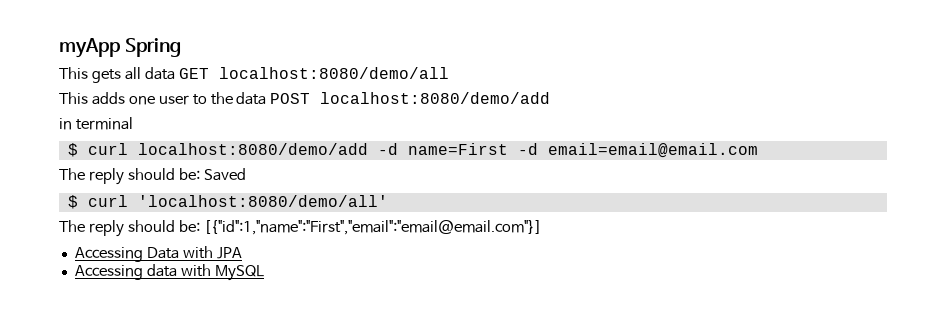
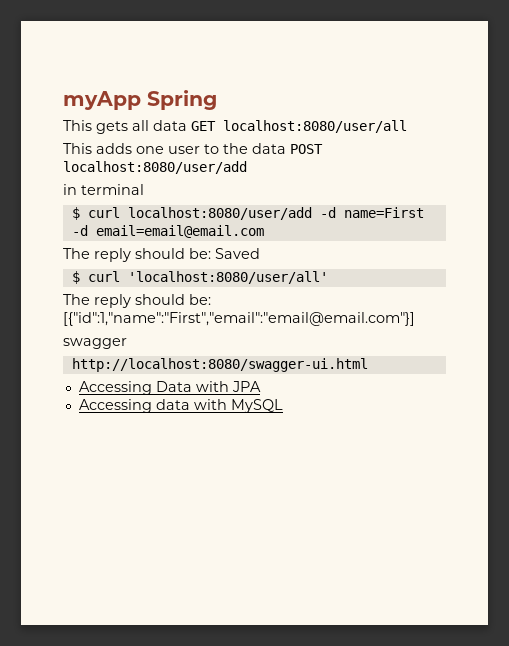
[218,67,449,79] localhost:8080/demo/all -> [223,120,407,133] localhost:8080/user/all
[320,92,551,104] localhost:8080/demo/add -> [63,161,247,174] localhost:8080/user/add
[137,143,368,155] localhost:8080/demo/add -> [127,207,312,220] localhost:8080/user/add
[137,195,388,207] 'localhost:8080/demo/all' -> [127,271,328,284] 'localhost:8080/user/all'
(542, 227) none -> [63,338,127,349] [71,358,368,372] // swagger // http://localhost:8080/swagger-ui.html

